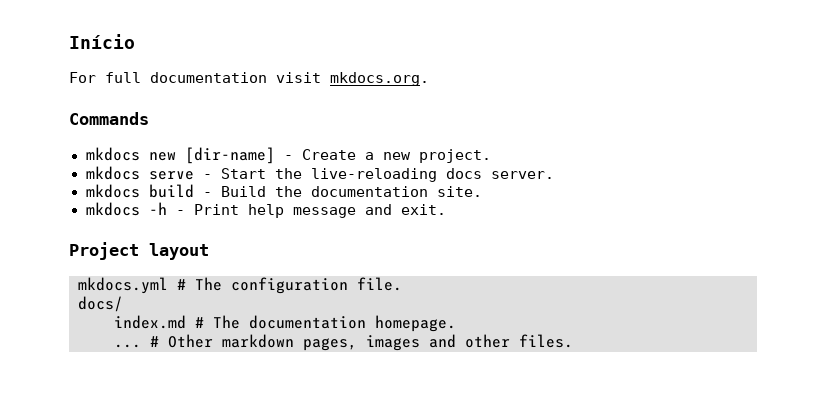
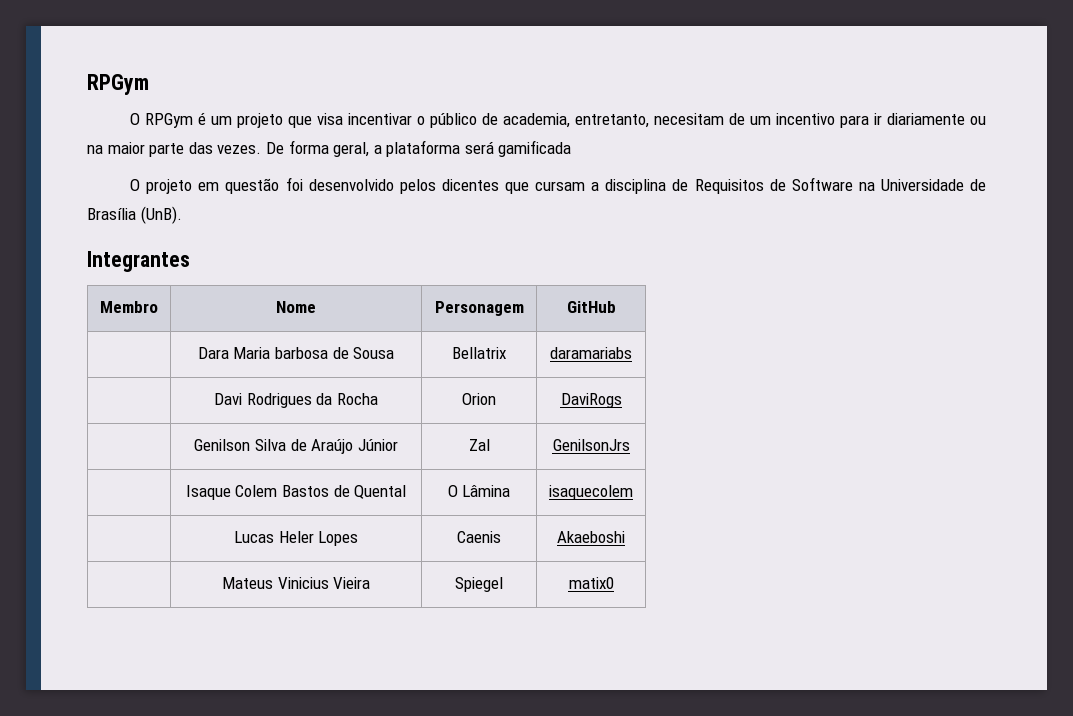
[69,34,135,49] [69,72,429,86] [69,112,149,125] [85,147,491,164] [85,166,554,182] [85,184,482,198] [85,202,446,218] [69,242,209,260] [78,277,402,294] [78,296,123,312] [114,315,456,332] [114,334,573,351] Início // For full documentation visit mkdocs.org. // Commands // mkdocs new [dir-name] - Create a new project. // mkdocs serve - Start the live-reloading docs server. // mkdocs build - Build the documentation site. // mkdocs -h - Print help message and exit. // Project layout // mkdocs.yml # The configuration file. // docs/ // index.md # The documentation homepage. // ... # Other markdown pages, images and other files. -> [87,74,149,95] [130,112,986,128] [87,140,572,157] [130,177,987,194] [87,206,182,224] [87,251,190,272] [100,301,158,313] [276,301,316,313] [434,301,524,316] [566,301,616,313] [197,347,395,359] [452,347,506,359] [550,347,632,359] [214,393,378,408] [462,393,496,405] [560,393,622,408] [194,439,398,454] [468,439,490,451] [552,439,630,451] [185,485,407,500] [447,485,511,497] [549,485,633,500] [233,531,359,546] [457,531,501,543] [557,531,625,543] [221,577,371,589] [455,577,503,592] [568,577,614,589] RPGym // O RPGym é um projeto que visa incentivar o público de academia, entretanto, necesitam de um incentivo para ir diariamente ou na maior parte das vezes. De forma geral, a plataforma será gamificada // O projeto em questão foi desenvolvido pelos dicentes que cursam a disciplina de Requisitos de Software na Universidade de Brasília (UnB). // Integrantes // Membro | Nome | Personagem | GitHub // | Dara Maria barbosa de Sousa | Bellatrix | daramariabs // | Davi Rodrigues da Rocha | Orion | DaviRogs // | Genilson Silva de Araújo Júnior | Zal | GenilsonJrs // | Isaque Colem Bastos de Quental | O Lâmina | isaquecolem // | Lucas Heler Lopes | Caenis | Akaeboshi // | Mateus Vinicius Vieira | Spiegel | matix0

